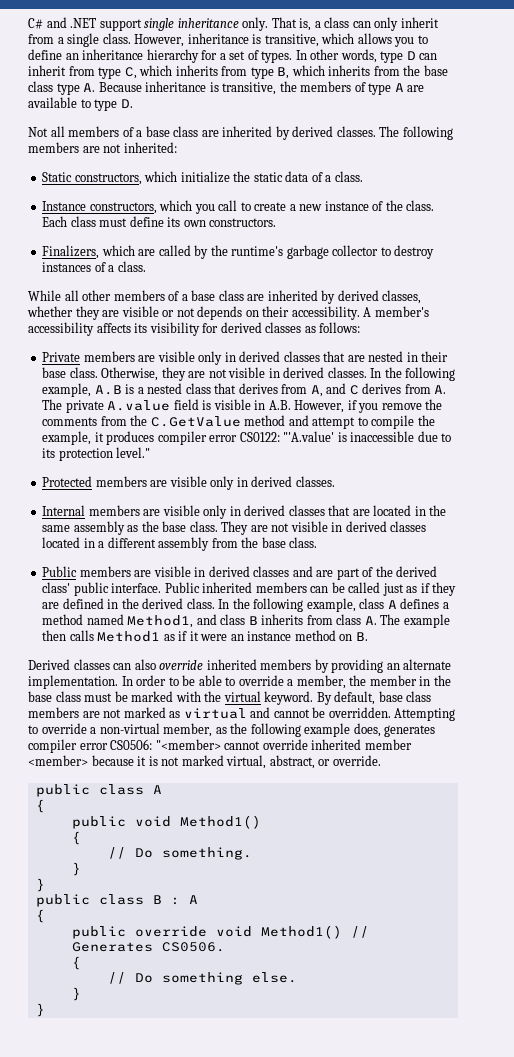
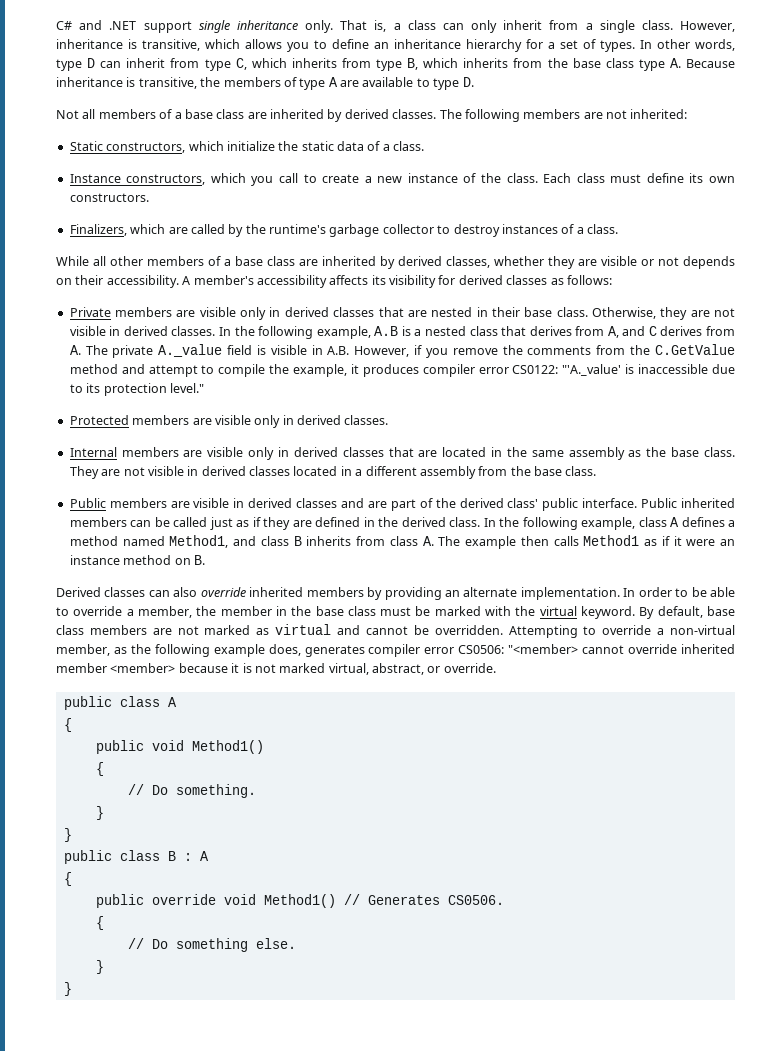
[107,400,171,411] A.value -> [158,344,223,357] A._value
[283,431,335,442] "'A.value' -> [562,364,622,376] "'A._value'

